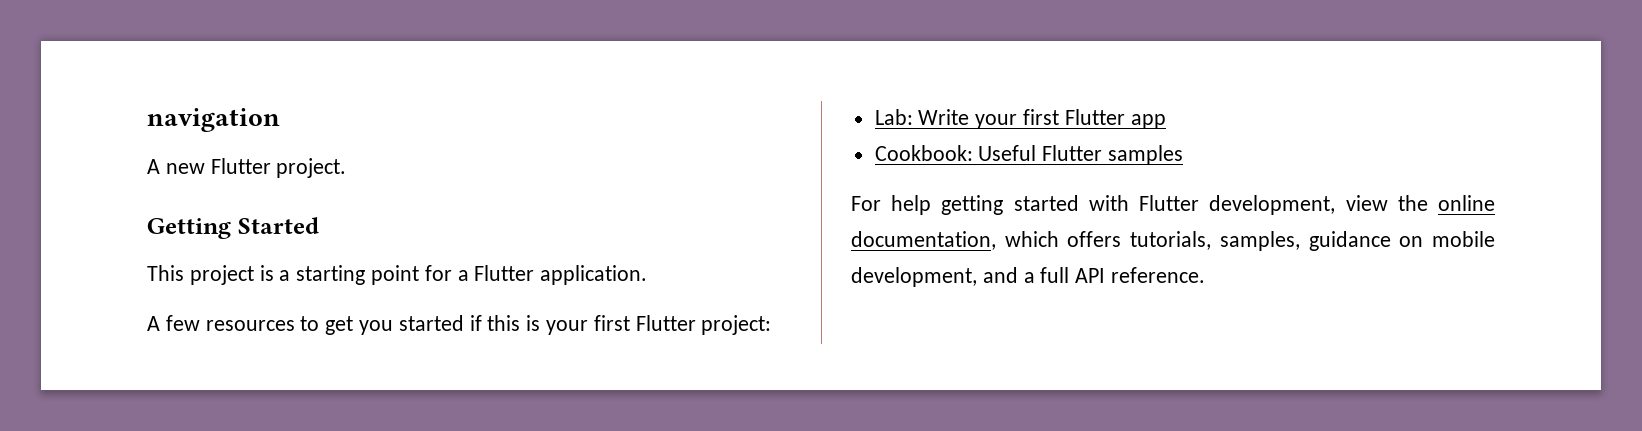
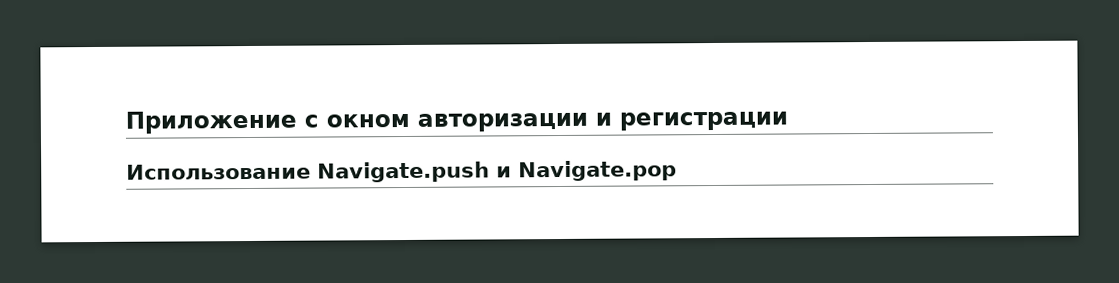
[147,108,280,132] [147,158,347,178] [147,217,319,239] [147,265,648,285] [147,315,772,335] [874,109,1166,129] [874,145,1184,165] [851,195,1495,215] [851,231,1495,251] [851,267,1206,287] navigation // A new Flutter project. // Getting Started // This project is a starting point for a Flutter application. // A few resources to get you started if this is your first Flutter project: // Lab: Write your first Flutter app // Cookbook: Useful Flutter samples // For help getting started with Flutter development, view the online documentation, which offers tutorials, samples, guidance on mobile development, and a full API reference. -> [125,110,788,134] [126,160,677,183] Приложение с окном авторизации и регистрации // Использование Navigate.push и Navigate.pop

